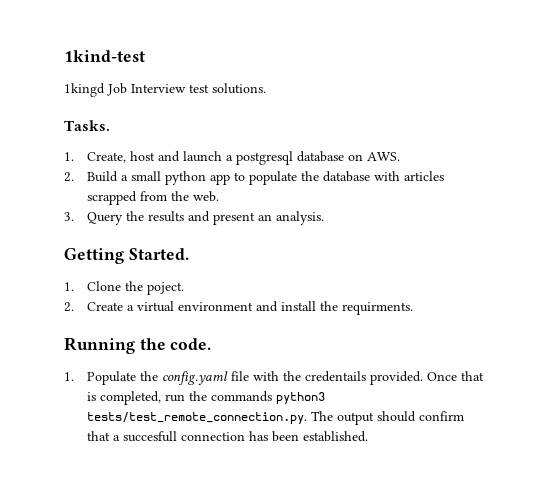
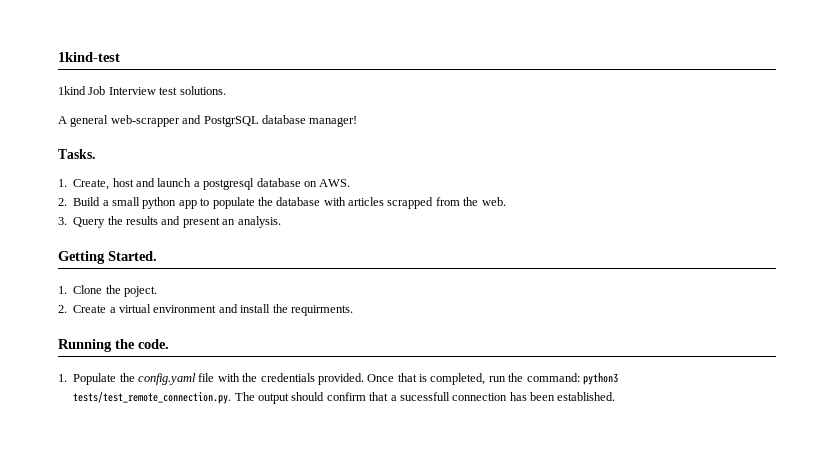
[64,83,105,97] 1kingd -> [58,86,86,95] 1kind
(266, 88) none -> [58,115,358,127] // A general web-scrapper and PostgrSQL database manager!
[305,371,367,382] credentails -> [260,373,315,382] credentials
[211,391,273,402] commands -> [526,373,580,382] command:
[123,431,178,442] succesfull -> [399,392,450,401] sucessfull

